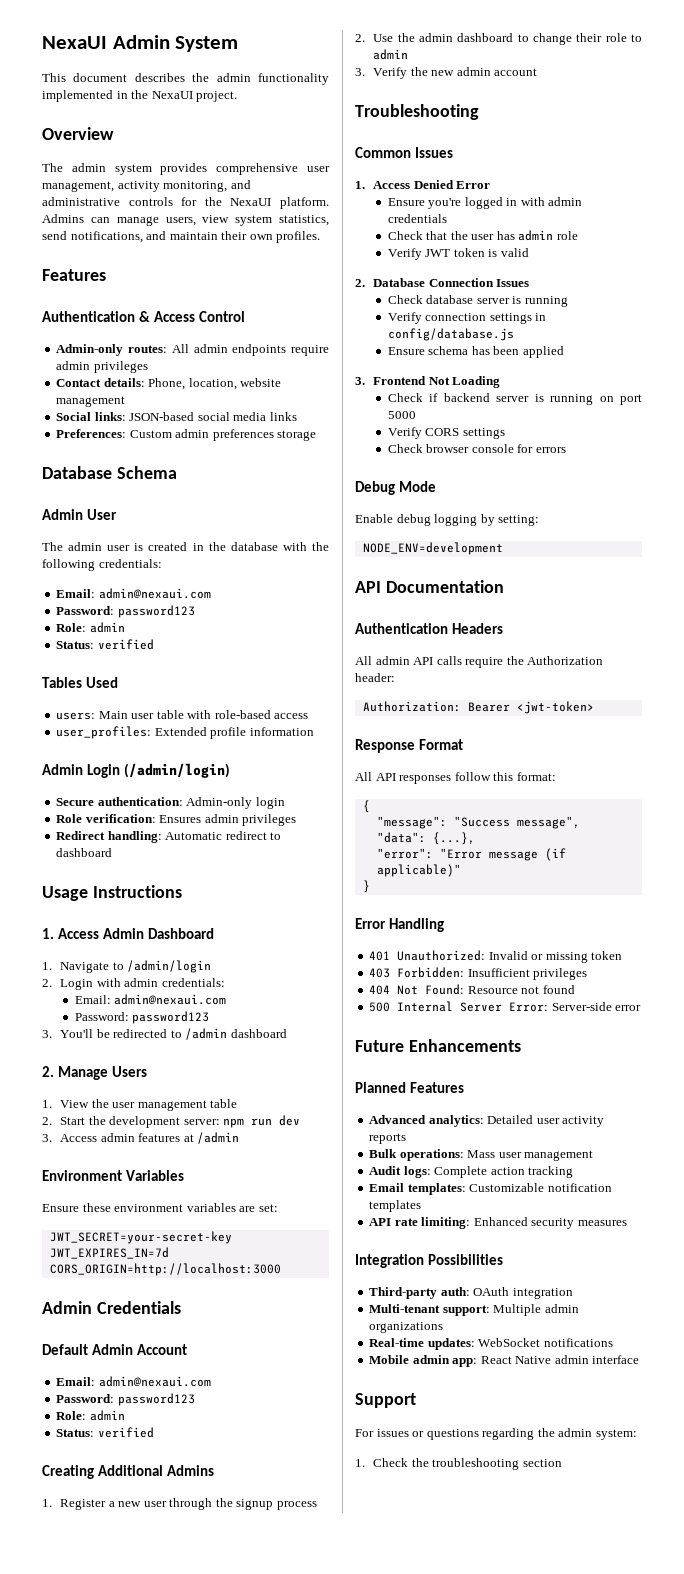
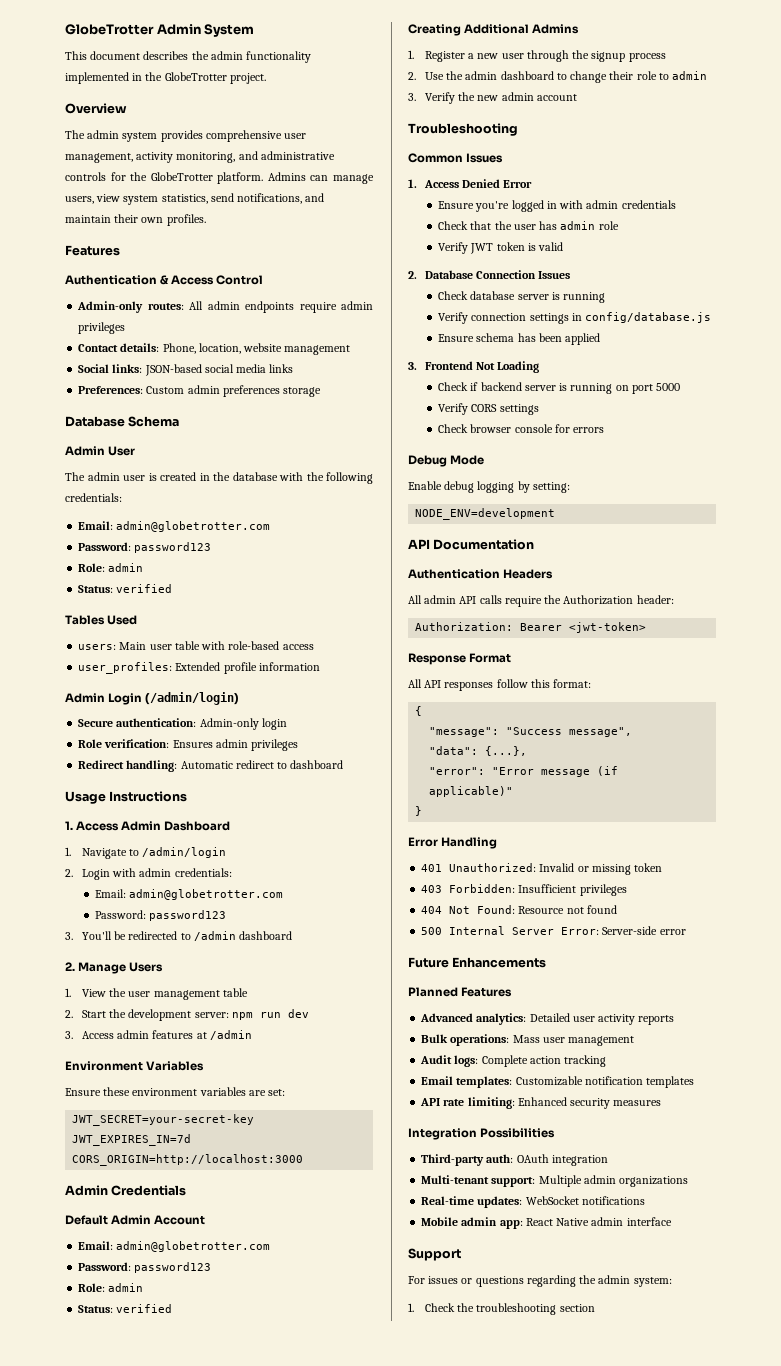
[42,36,107,49] NexaUI -> [65,24,154,35] GlobeTrotter
[151,91,193,99] NexaUI -> [164,72,227,81] GlobeTrotter
[230,198,272,206] NexaUI -> [150,172,213,181] GlobeTrotter
[98,588,211,599] admin@nexaui.com -> [116,521,271,532] admin@globetrotter.com
[114,994,227,1005] admin@nexaui.com -> [129,889,284,900] admin@globetrotter.com
[98,1376,211,1387] admin@nexaui.com -> [116,1241,271,1252] admin@globetrotter.com

